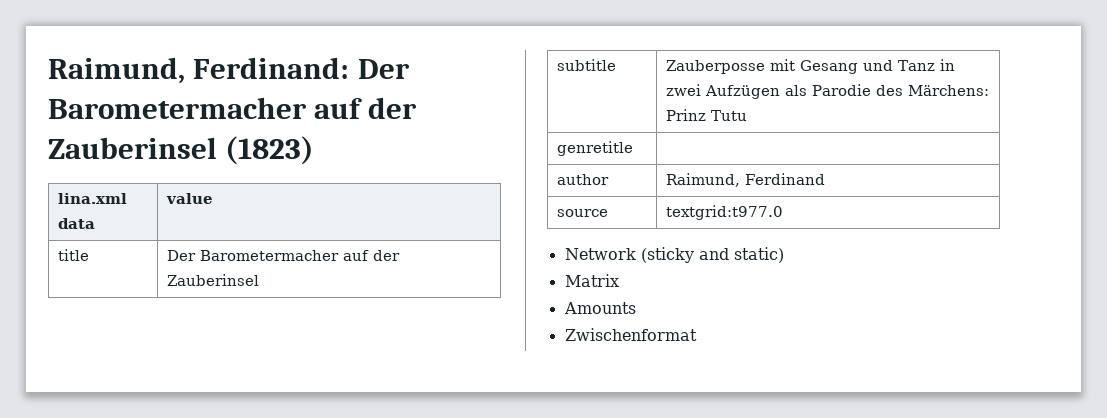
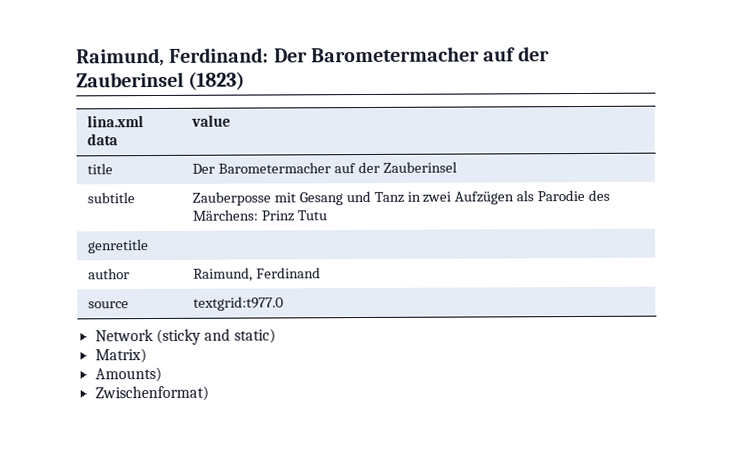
[564,274,619,287] [563,302,636,314] [564,328,697,341] Matrix // Amounts // Zwischenformat -> [94,348,147,364] [94,366,162,383] [94,385,209,402] Matrix) // Amounts) // Zwischenformat)

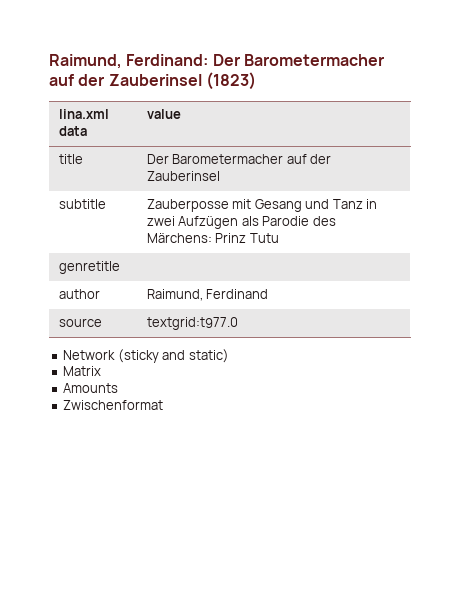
[94,348,147,364] [94,366,162,383] [94,385,209,402] Matrix) // Amounts) // Zwischenformat) -> [63,366,102,376] [63,383,119,393] [63,400,164,410] Matrix // Amounts // Zwischenformat

